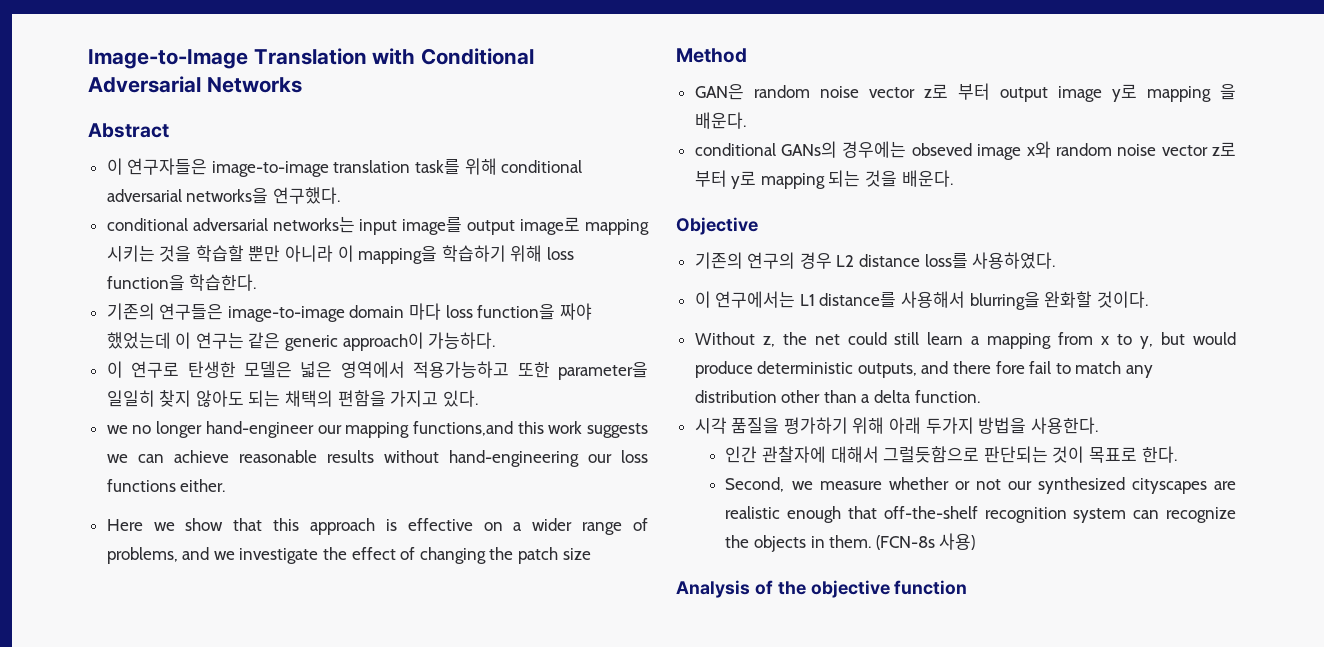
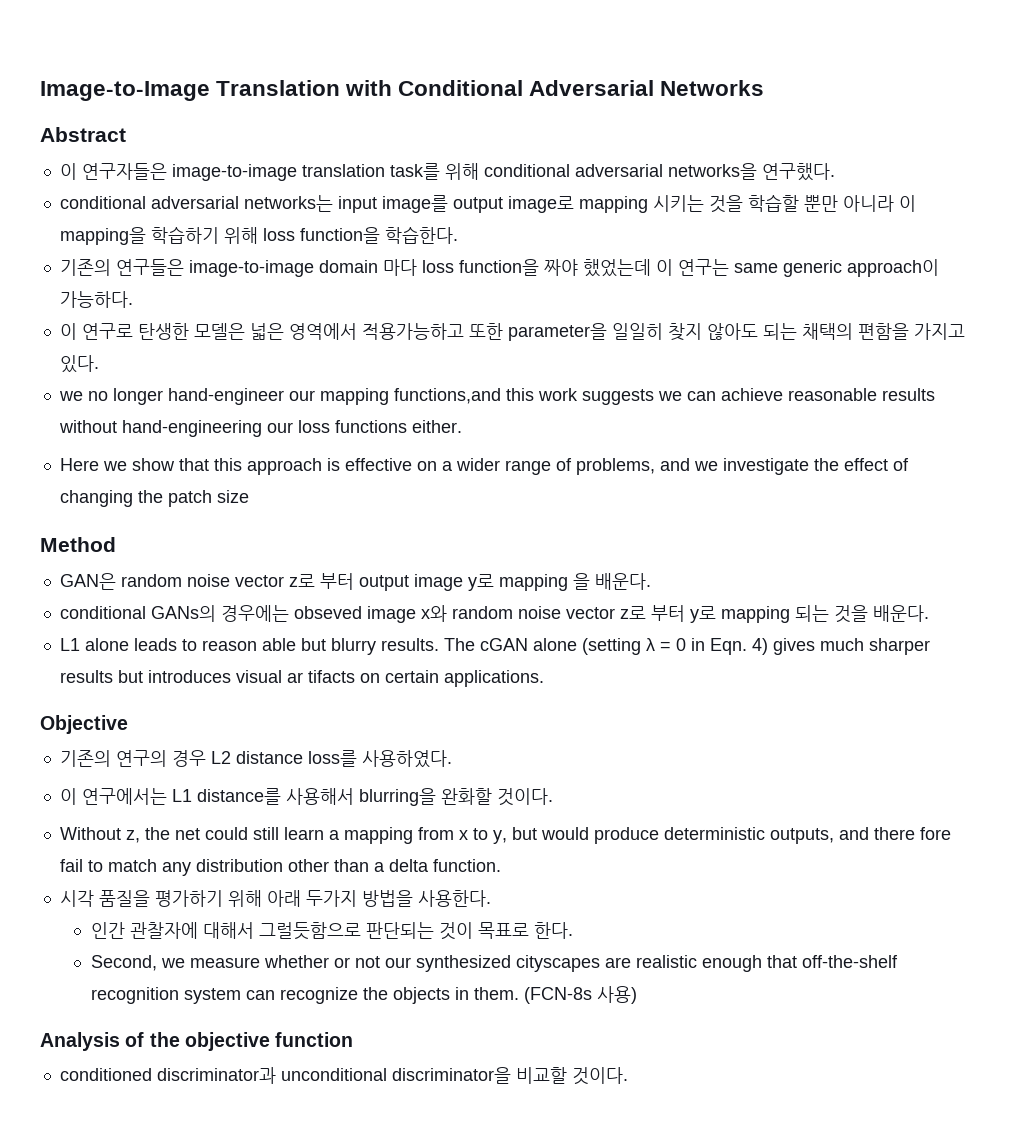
[248,332,281,349] 같은 -> [733,263,778,273] same
(953, 178) none -> [59,638,930,655] [59,670,544,687] // L1 alone leads to reason able but blurry results. The cGAN alone (setting λ = 0 in Eqn. 4) gives much sharper results but introduces visual ar tifacts on certain applications.
(968, 587) none -> [59,1067,628,1085] // conditioned discriminator과 unconditional discriminator을 비교할 것이다.

